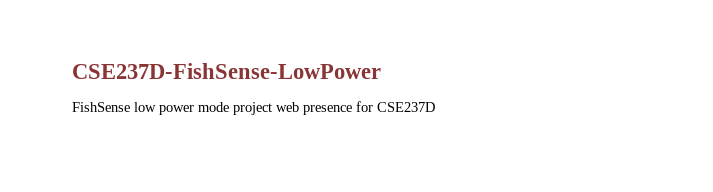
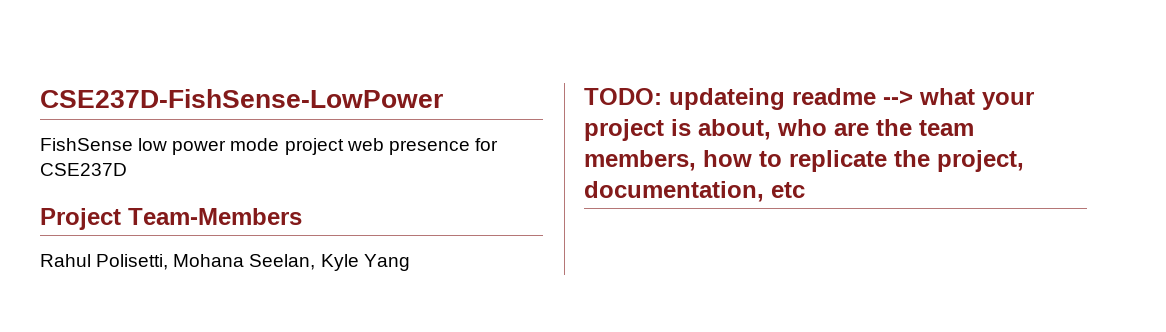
(435, 107) none -> [40,208,302,230] [40,254,410,271] [584,88,1034,110] [584,119,974,141] [584,150,1024,172] [584,181,805,202] // Project Team-Members // Rahul Polisetti, Mohana Seelan, Kyle Yang // TODO: updateing readme --> what your project is about, who are the team members, how to replicate the project, documentation, etc

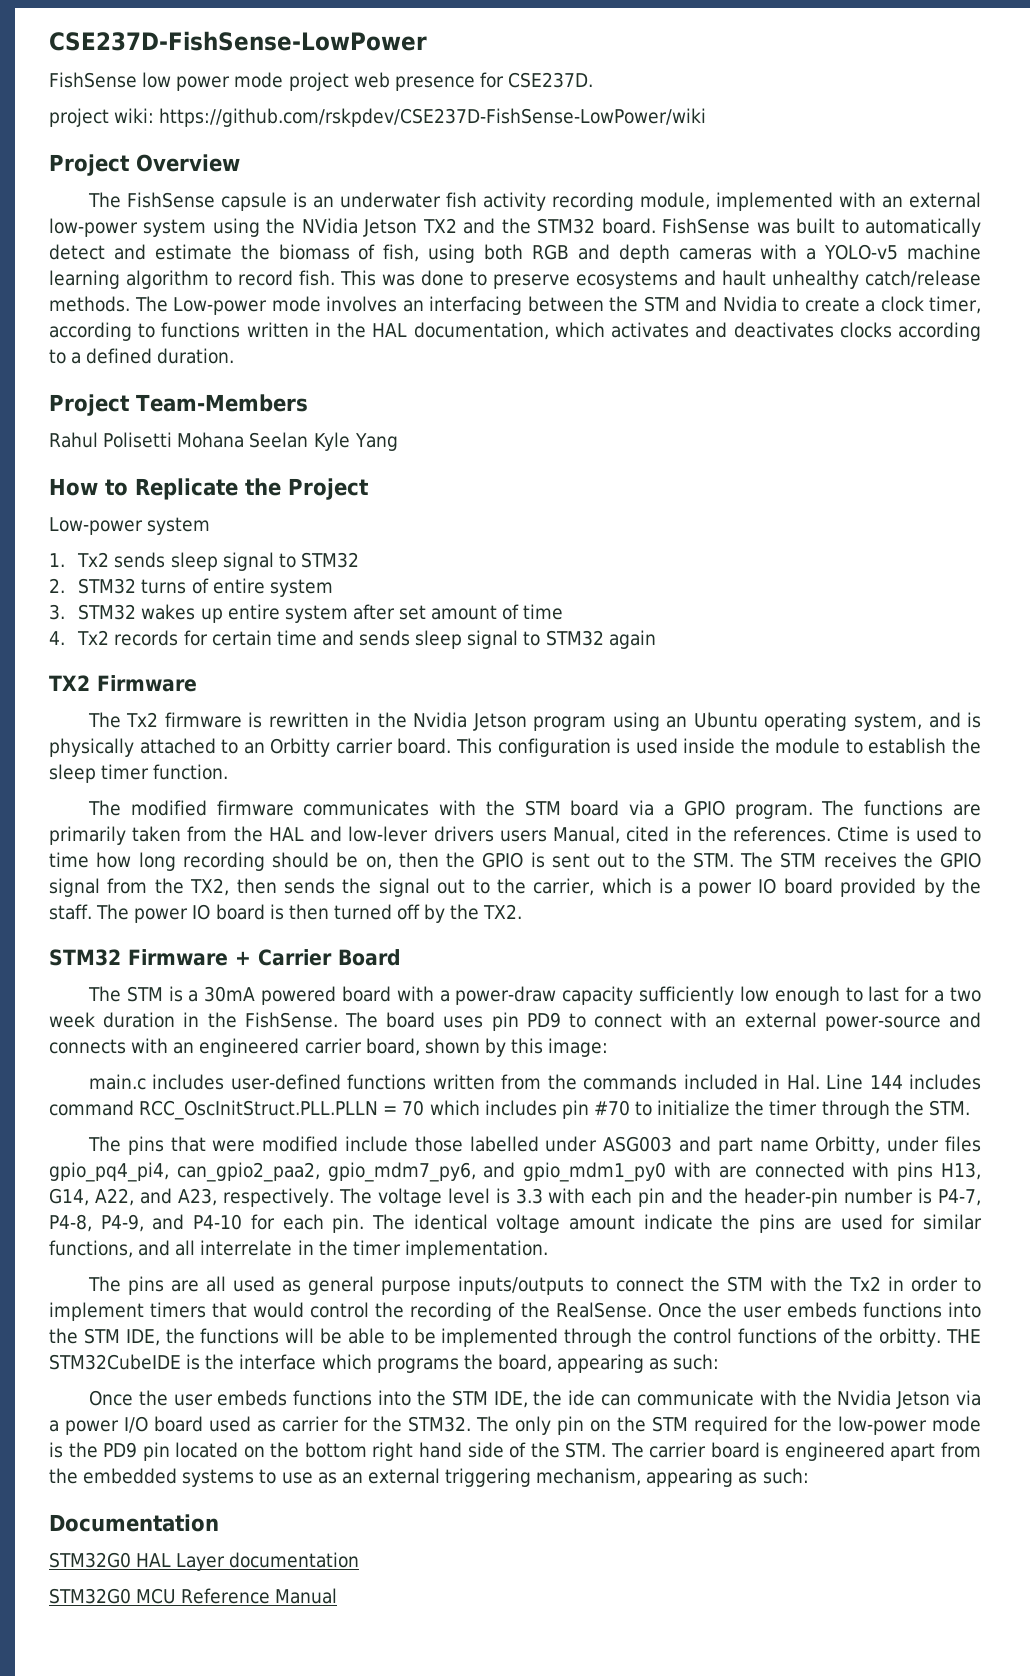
[40,163,127,176] CSE237D -> [508,72,594,88] [49,108,707,127] [49,154,240,176] [87,192,982,211] [49,218,982,237] [49,244,981,263] [49,270,981,289] [49,296,981,315] [49,322,982,341] [49,348,235,364] CSE237D. // project wiki: https://github.com/rskpdev/CSE237D-FishSense-LowPower/wiki // Project Overview // The FishSense capsule is an underwater fish activity recording module, implemented with an external low-power system using the NVidia Jetson TX2 and the STM32 board. FishSense was built to automatically detect and estimate the biomass of fish, using both RGB and depth cameras with a YOLO-v5 machine learning algorithm to record fish. This was done to preserve ecosystems and hault unhealthy catch/release methods. The Low-power mode involves an interfacing between the STM and Nvidia to create a clock timer, according to functions written in the HAL documentation, which activates and deactivates clocks according to a defined duration.
[96,254,316,270] Polisetti, Mohana Seelan, -> [103,432,309,448] Polisetti Mohana Seelan
[584,88,1034,110] [584,119,974,141] [584,150,1024,172] [584,181,805,202] TODO: updateing readme --> what your project is about, who are the team members, how to replicate the project, documentation, etc -> [49,478,369,500] [49,517,211,535] [49,552,359,571] [49,578,333,597] [49,604,564,623] [49,630,656,649] [49,675,197,692] [87,712,982,731] [49,738,981,757] [49,764,229,783] [87,800,982,819] [49,826,982,845] [49,852,981,871] [49,878,981,897] [49,904,523,923] [49,949,401,966] [87,986,981,1005] [49,1012,981,1031] [49,1038,609,1057] [88,1074,982,1090] [49,1100,970,1120] [87,1136,982,1155] [49,1162,981,1182] [49,1188,981,1207] [49,1214,983,1233] [49,1240,548,1259] [87,1276,981,1295] [49,1302,982,1321] [49,1328,982,1347] [49,1354,720,1373] [88,1390,981,1409] [49,1416,981,1435] [49,1442,981,1461] [49,1468,809,1487] [49,1514,219,1532] [49,1552,360,1571] [49,1588,338,1604] How to Replicate the Project // Low-power system // 1. Tx2 sends sleep signal to STM32 // 2. STM32 turns of entire system // 3. STM32 wakes up entire system after set amount of time // 4. Tx2 records for certain time and sends sleep signal to STM32 again // TX2 Firmware // The Tx2 firmware is rewritten in the Nvidia Jetson program using an Ubuntu operating system, and is physically attached to an Orbitty carrier board. This configuration is used inside the module to establish the sleep timer function. // The modified firmware communicates with the STM board via a GPIO program. The functions are primarily taken from the HAL and low-lever drivers users Manual, cited in the references. Ctime is used to time how long recording should be on, then the GPIO is sent out to the STM. The STM receives the GPIO signal from the TX2, then sends the signal out to the carrier, which is a power IO board provided by the staff. The power IO board is then turned off by the TX2. // STM32 Firmware + Carrier Board // The STM is a 30mA powered board with a power-draw capacity sufficiently low enough to last for a two week duration in the FishSense. The board uses pin PD9 to connect with an external power-source and connects with an engineered carrier board, shown by this image: // main.c includes user-defined functions written from the commands included in Hal. Line 144 includes command RCC_OscInitStruct.PLL.PLLN = 70 which includes pin #70 to initialize the timer through the STM. // The pins that were modified include those labelled under ASG003 and part name Orbitty, under files gpio_pq4_pi4, can_gpio2_paa2, gpio_mdm7_py6, and gpio_mdm1_py0 with are connected with pins H13, G14, A22, and A23, respectively. The voltage level is 3.3 with each pin and the header-pin number is P4-7, P4-8, P4-9, and P4-10 for each pin. The identical voltage amount indicate the pins are used for similar functions, and all interrelate in the timer implementation. // The pins are all used as general purpose inputs/outputs to connect the STM with the Tx2 in order to implement timers that would control the recording of the RealSense. Once the user embeds functions into the STM IDE, the functions will be able to be implemented through the control functions of the orbitty. THE STM32CubeIDE is the interface which programs the board, appearing as such: // Once the user embeds functions into the STM IDE, the ide can communicate with the Nvidia Jetson via a power I/O board used as carrier for the STM32. The only pin on the STM required for the low-power mode is the PD9 pin located on the bottom right hand side of the STM. The carrier board is engineered apart from the embedded systems to use as an external triggering mechanism, appearing as such: // Documentation // STM32G0 HAL Layer documentation // STM32G0 MCU Reference Manual

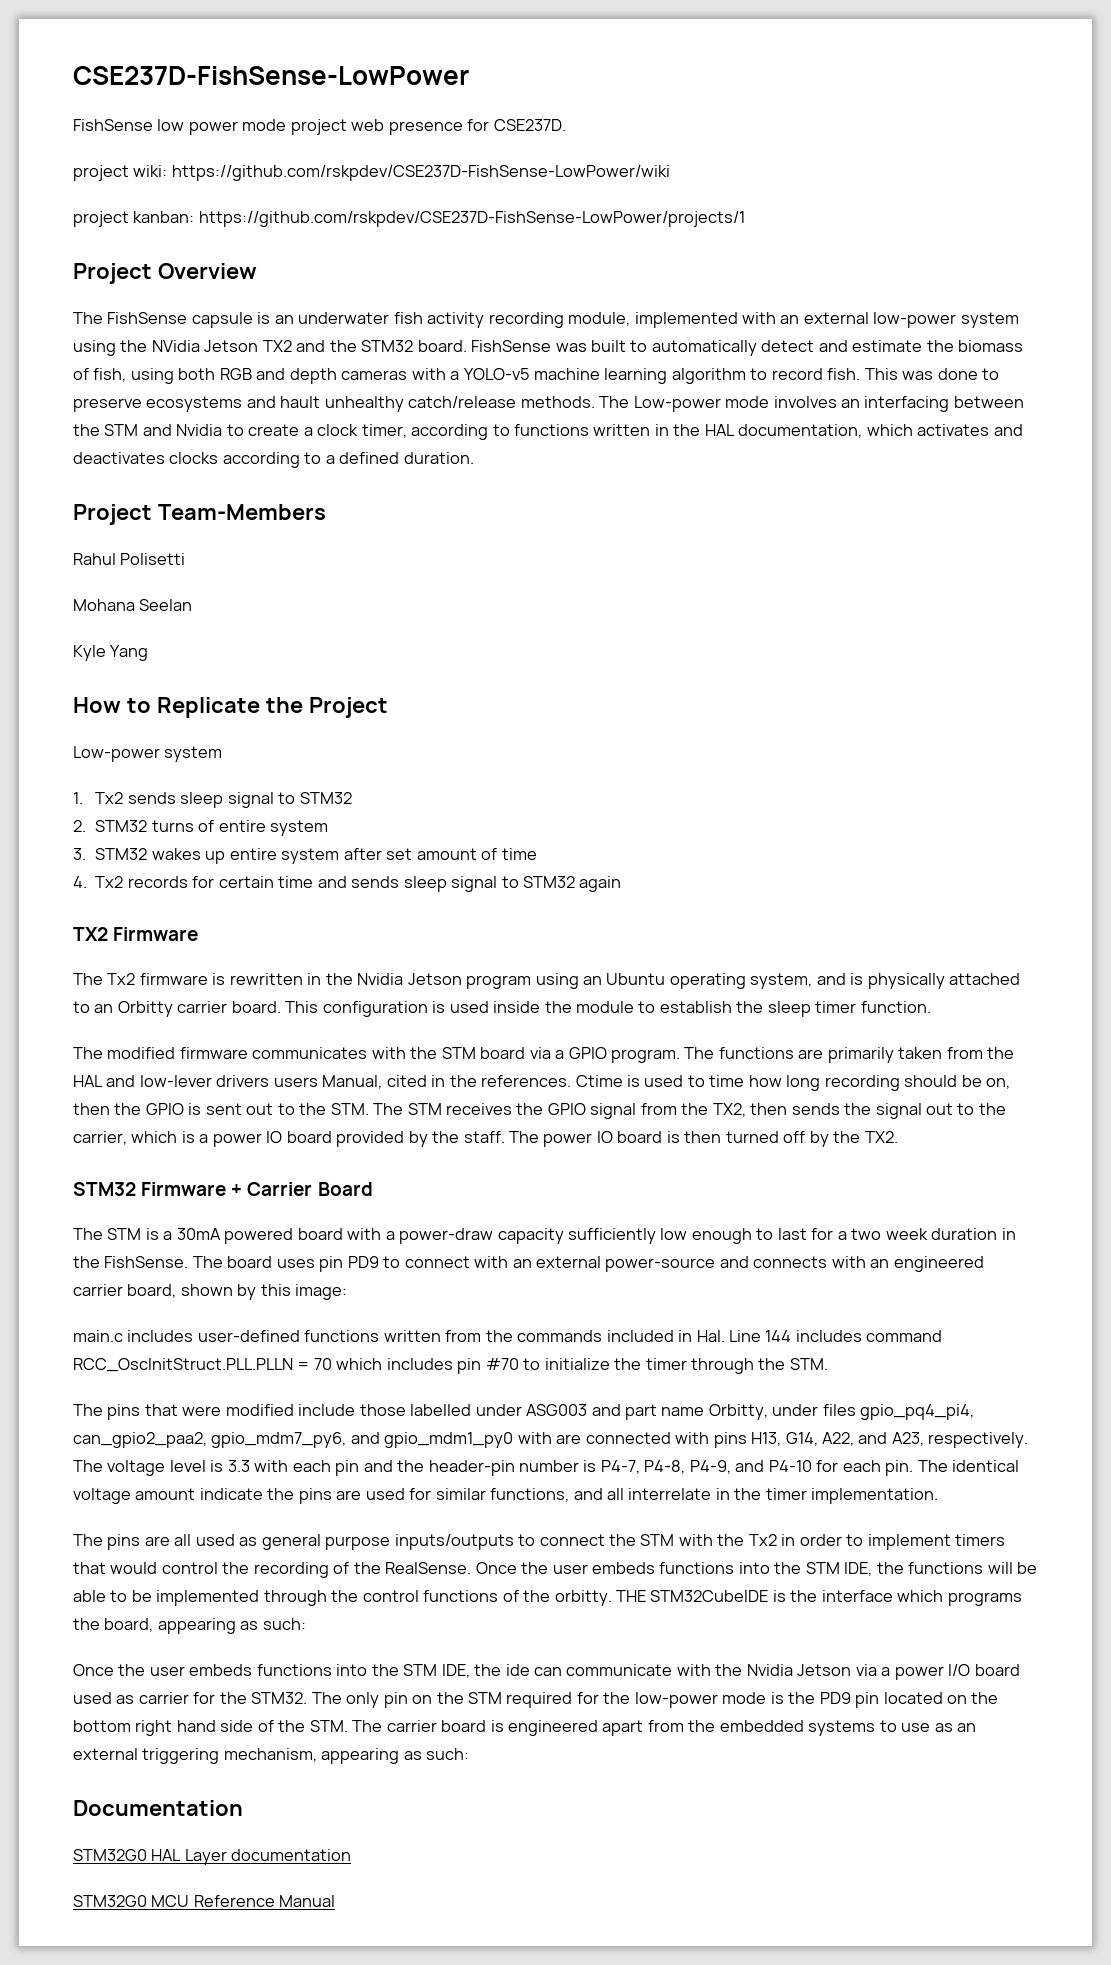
(707, 117) none -> [73,211,745,227] // project kanban: https://github.com/rskpdev/CSE237D-FishSense-LowPower/projects/1
(173, 440) none -> (186, 559) //
(309, 440) none -> (193, 605) //

